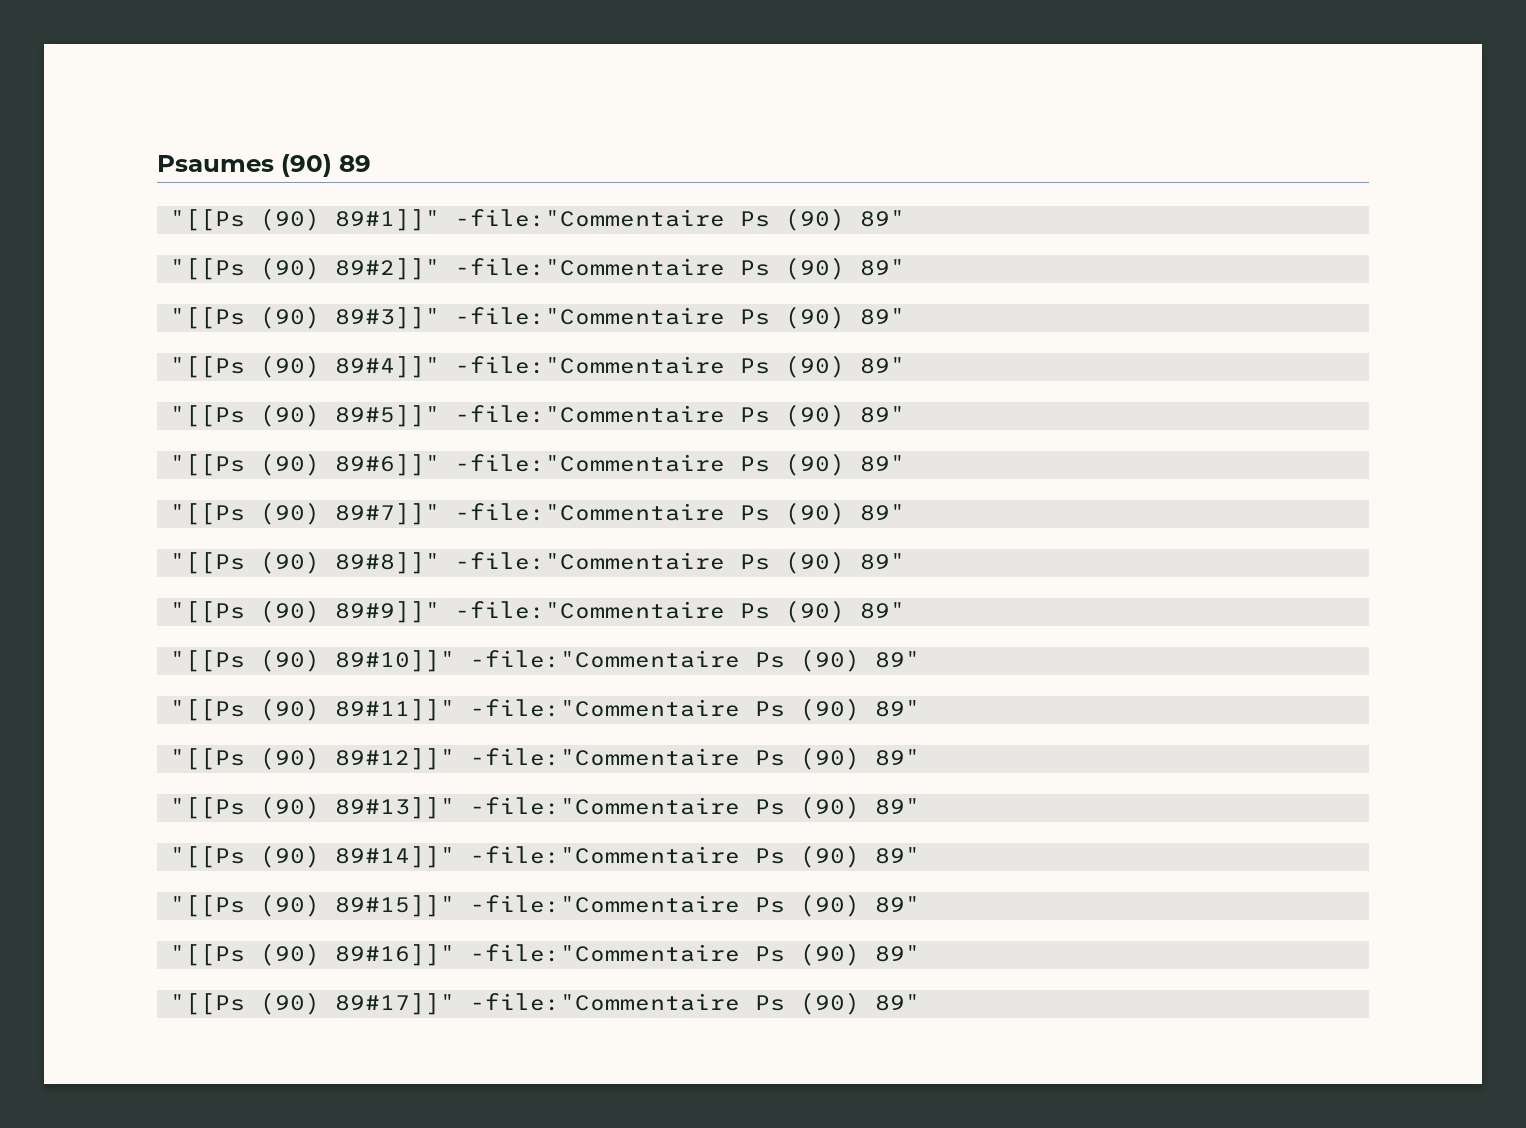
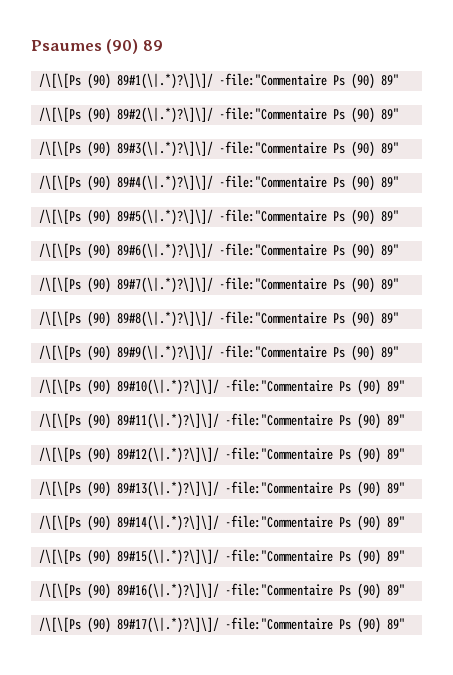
[169,208,905,231] [169,257,905,280] [169,306,905,329] [169,355,905,378] [169,404,905,427] [169,453,905,476] [169,502,905,525] [169,551,905,574] [169,600,905,623] [169,649,920,672] [169,698,920,721] [169,747,920,770] [169,796,920,819] [169,845,920,868] [169,894,920,917] [169,943,920,966] [169,992,455,1015] "[[Ps (90) 89#1]]" -file:"Commentaire Ps (90) 89" // "[[Ps (90) 89#2]]" -file:"Commentaire Ps (90) 89" // "[[Ps (90) 89#3]]" -file:"Commentaire Ps (90) 89" // "[[Ps (90) 89#4]]" -file:"Commentaire Ps (90) 89" // "[[Ps (90) 89#5]]" -file:"Commentaire Ps (90) 89" // "[[Ps (90) 89#6]]" -file:"Commentaire Ps (90) 89" // "[[Ps (90) 89#7]]" -file:"Commentaire Ps (90) 89" // "[[Ps (90) 89#8]]" -file:"Commentaire Ps (90) 89" // "[[Ps (90) 89#9]]" -file:"Commentaire Ps (90) 89" // "[[Ps (90) 89#10]]" -file:"Commentaire Ps (90) 89" // "[[Ps (90) 89#11]]" -file:"Commentaire Ps (90) 89" // "[[Ps (90) 89#12]]" -file:"Commentaire Ps (90) 89" // "[[Ps (90) 89#13]]" -file:"Commentaire Ps (90) 89" // "[[Ps (90) 89#14]]" -file:"Commentaire Ps (90) 89" // "[[Ps (90) 89#15]]" -file:"Commentaire Ps (90) 89" // "[[Ps (90) 89#16]]" -file:"Commentaire Ps (90) 89" // "[[Ps (90) 89#17]]" -> [39,73,400,89] [39,107,400,123] [39,141,400,157] [39,175,400,191] [39,209,400,225] [39,243,400,259] [39,277,400,293] [39,311,400,327] [39,345,400,361] [39,379,406,395] [39,413,406,429] [39,447,406,463] [39,481,406,497] [39,515,406,531] [39,549,406,565] [39,583,406,599] [39,617,220,633] /\[\[Ps (90) 89#1(\|.*)?\]\]/ -file:"Commentaire Ps (90) 89" // /\[\[Ps (90) 89#2(\|.*)?\]\]/ -file:"Commentaire Ps (90) 89" // /\[\[Ps (90) 89#3(\|.*)?\]\]/ -file:"Commentaire Ps (90) 89" // /\[\[Ps (90) 89#4(\|.*)?\]\]/ -file:"Commentaire Ps (90) 89" // /\[\[Ps (90) 89#5(\|.*)?\]\]/ -file:"Commentaire Ps (90) 89" // /\[\[Ps (90) 89#6(\|.*)?\]\]/ -file:"Commentaire Ps (90) 89" // /\[\[Ps (90) 89#7(\|.*)?\]\]/ -file:"Commentaire Ps (90) 89" // /\[\[Ps (90) 89#8(\|.*)?\]\]/ -file:"Commentaire Ps (90) 89" // /\[\[Ps (90) 89#9(\|.*)?\]\]/ -file:"Commentaire Ps (90) 89" // /\[\[Ps (90) 89#10(\|.*)?\]\]/ -file:"Commentaire Ps (90) 89" // /\[\[Ps (90) 89#11(\|.*)?\]\]/ -file:"Commentaire Ps (90) 89" // /\[\[Ps (90) 89#12(\|.*)?\]\]/ -file:"Commentaire Ps (90) 89" // /\[\[Ps (90) 89#13(\|.*)?\]\]/ -file:"Commentaire Ps (90) 89" // /\[\[Ps (90) 89#14(\|.*)?\]\]/ -file:"Commentaire Ps (90) 89" // /\[\[Ps (90) 89#15(\|.*)?\]\]/ -file:"Commentaire Ps (90) 89" // /\[\[Ps (90) 89#16(\|.*)?\]\]/ -file:"Commentaire Ps (90) 89" // /\[\[Ps (90) 89#17(\|.*)?\]\]/

